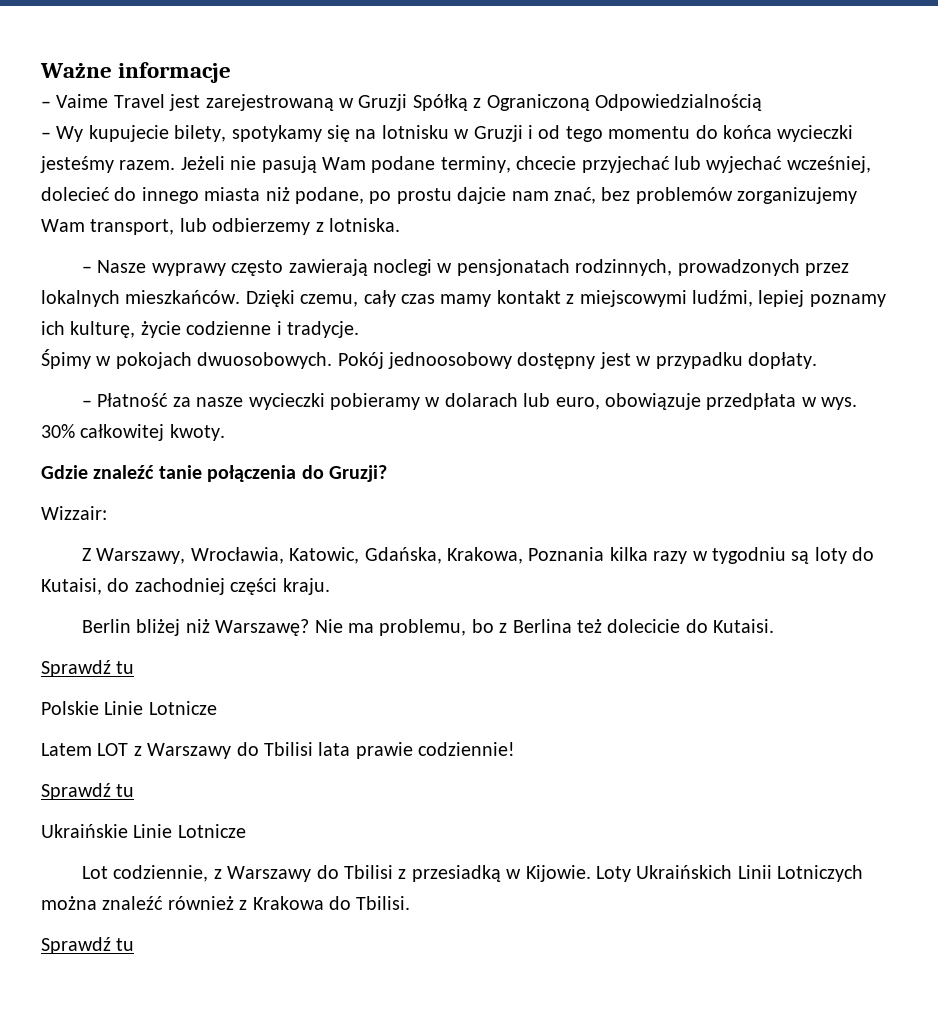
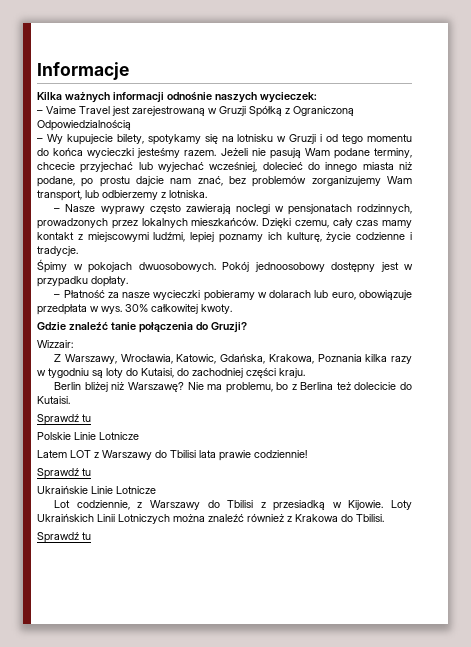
[40,62,232,83] Ważne informacje -> [37,62,129,80] [37,92,317,103] Informacje // Kilka ważnych informacji odnośnie naszych wycieczek:

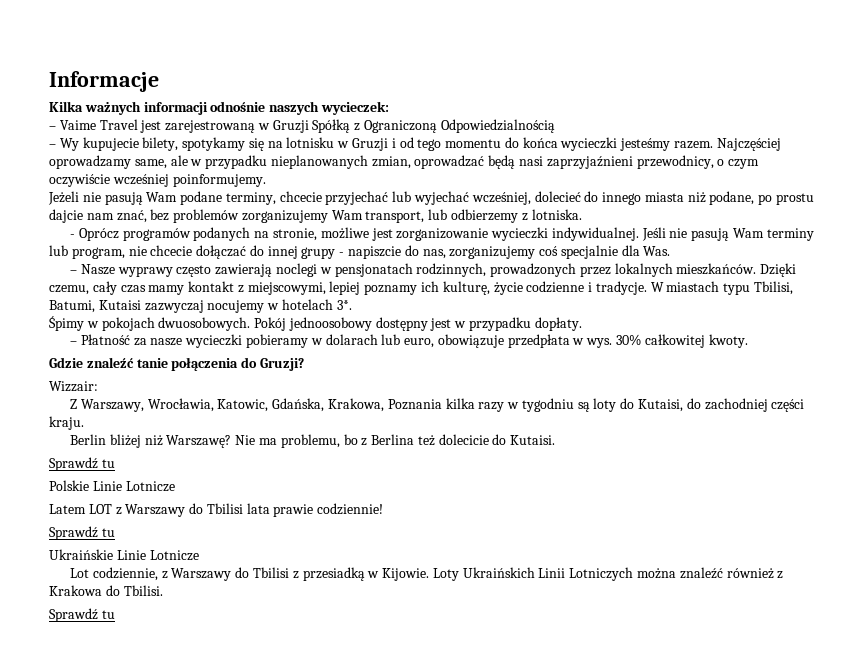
(217, 153) none -> [716,138,781,151] [49,155,760,169] [49,174,266,187] Najczęściej oprowadzamy same, ale w przypadku nieplanowanych zmian, oprowadzać będą nasi zaprzyjaźnieni przewodnicy, o czym oczywiście wcześniej poinformujemy. //
(207, 194) none -> [70,227,814,241] [49,245,671,259] // - Oprócz programów podanych na stronie, możliwe jest zorganizowanie wycieczki indywidualnej. Jeśli nie pasują Wam terminy lub program, nie chcecie dołączać do innej grupy - napiszcie do nas, zorganizujemy coś specjalnie dla Was.
[87,232,186,242] miejscowymi ludźmi, -> [247,282,326,295] miejscowymi,
(78, 251) none -> [650,281,794,295] [49,299,352,313] W miastach typu Tbilisi, Batumi, Kutaisi zazwyczaj nocujemy w hotelach 3*.

